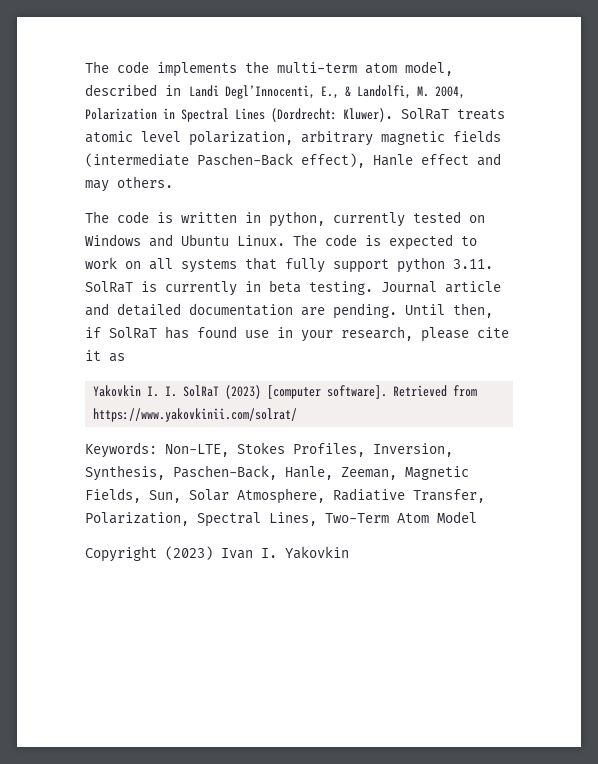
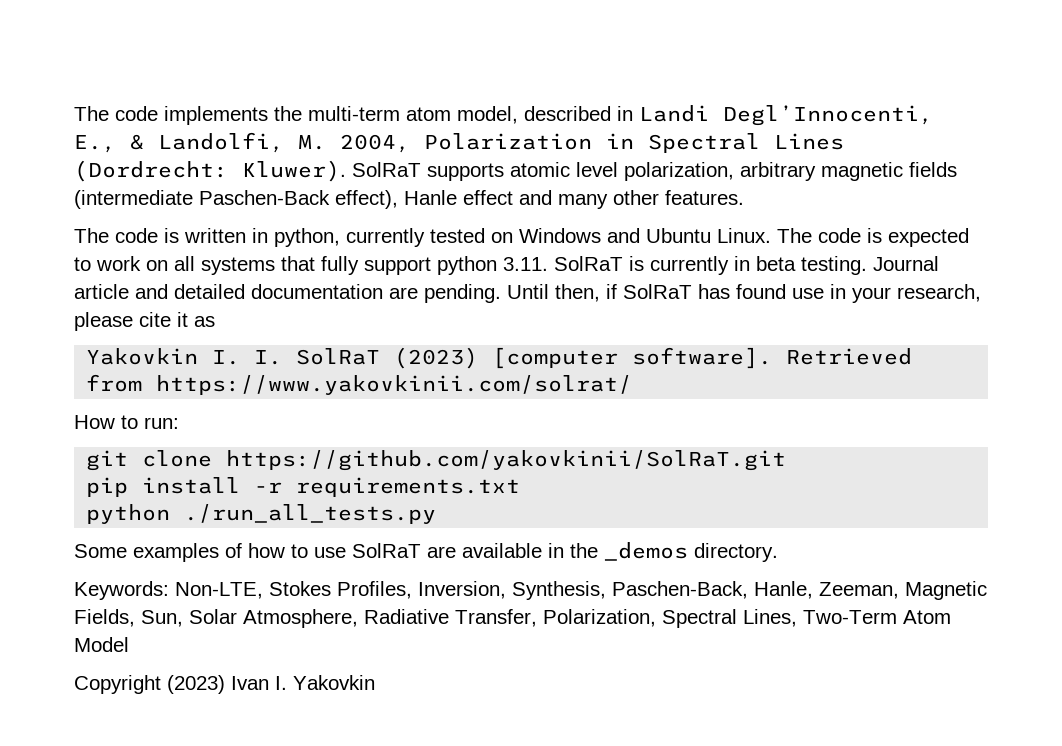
[457,109,505,120] treats -> [427,163,504,181] supports
[85,176,173,192] may others. -> [558,190,744,209] many other features.
(298, 415) none -> [74,415,179,429] [86,450,787,471] [86,477,521,497] [86,504,437,524] [74,542,778,562] // How to run: // git clone https://github.com/yakovkinii/SolRaT.git // pip install -r requirements.txt // python ./run_all_tests.py // Some examples of how to use SolRaT are available in the _demos directory.

